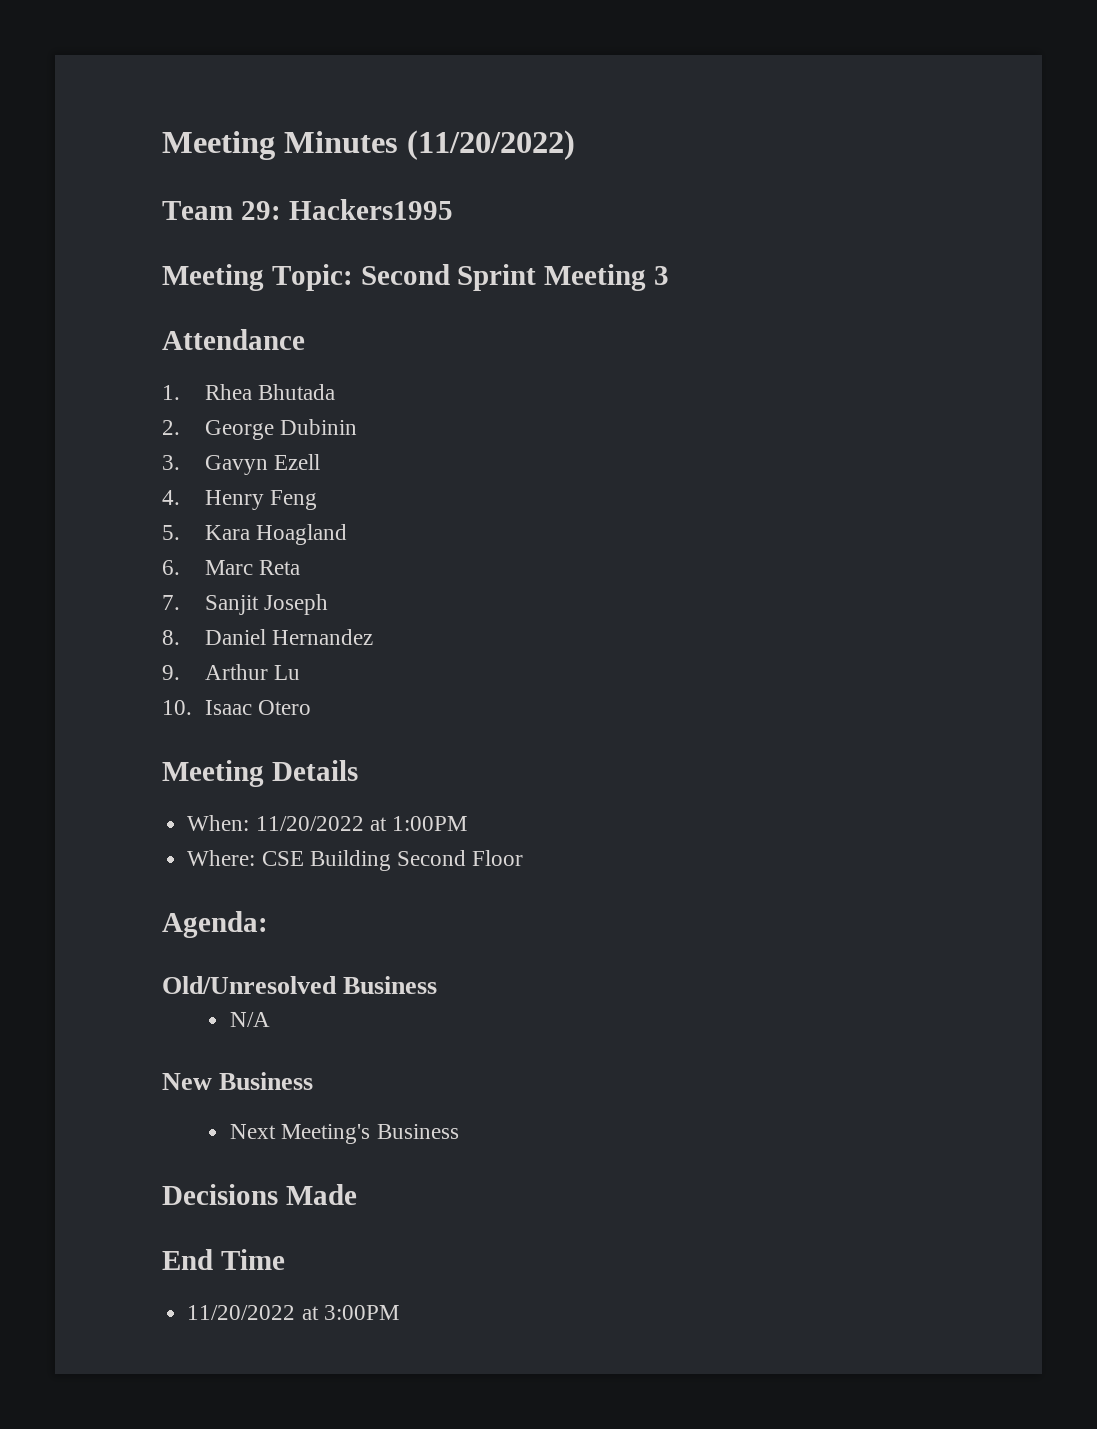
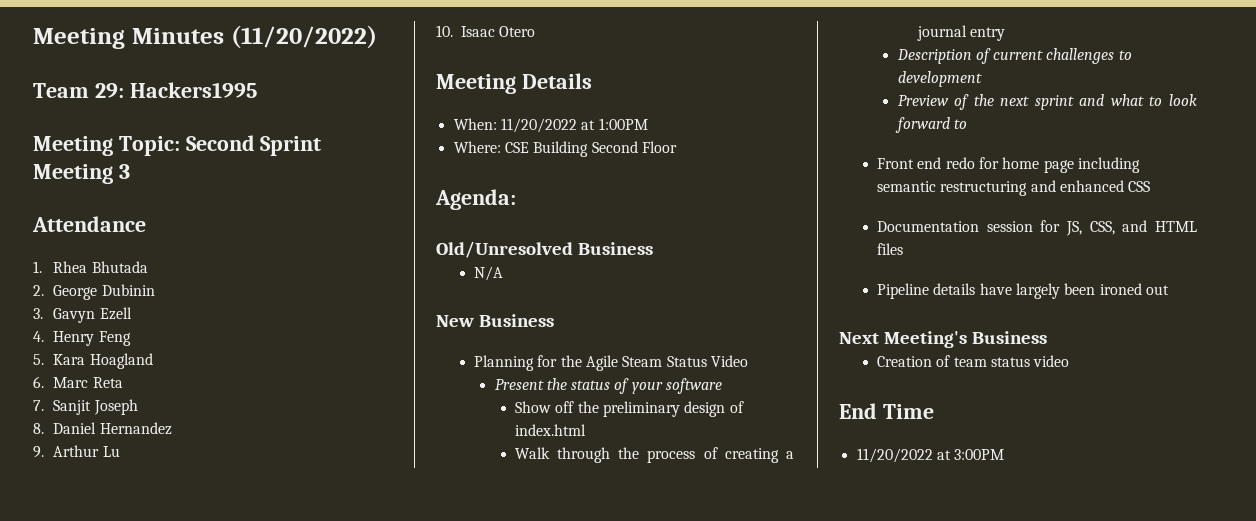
[230,1124,459,1144] [162,1184,357,1205] Next Meeting's Business // Decisions Made -> [474,355,748,371] [494,378,723,394] [514,401,744,417] [514,424,586,436] [514,447,794,463] [916,25,1006,41] [896,48,1132,64] [897,71,982,87] [897,94,1197,110] [894,117,967,133] [877,157,1140,173] [877,180,1151,196] [877,220,1197,236] [877,243,904,255] [877,283,1169,299] [839,331,1047,348] [877,355,1070,367] Planning for the Agile Steam Status Video // Present the status of your software // Show off the preliminary design of index.html // Walk through the process of creating a journal entry // Description of current challenges to development // Preview of the next sprint and what to look forward to // Front end redo for home page including semantic restructuring and enhanced CSS // Documentation session for JS, CSS, and HTML files // Pipeline details have largely been ironed out // Next Meeting's Business // Creation of team status video

